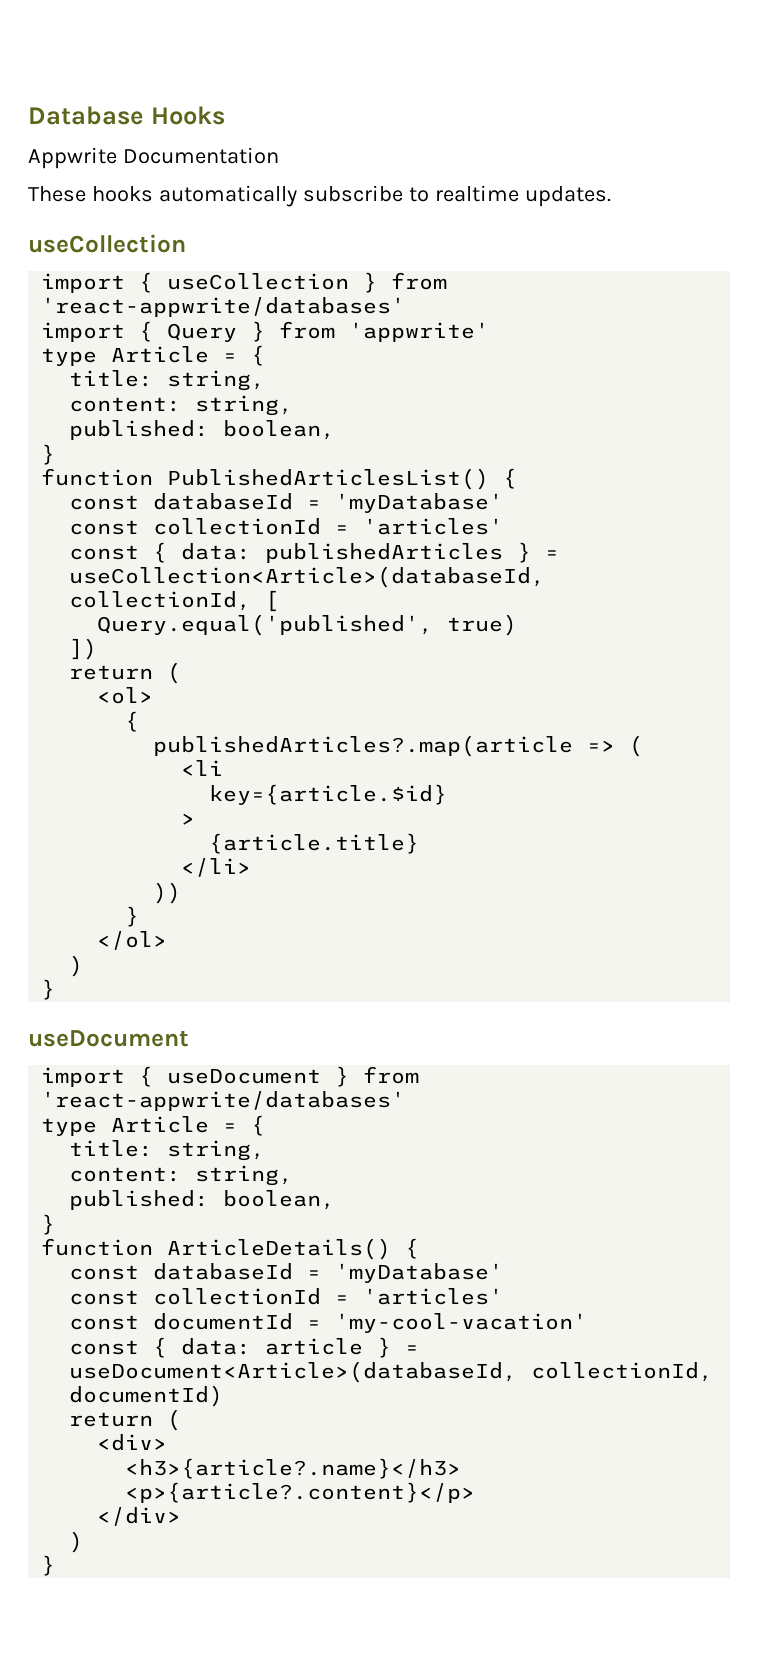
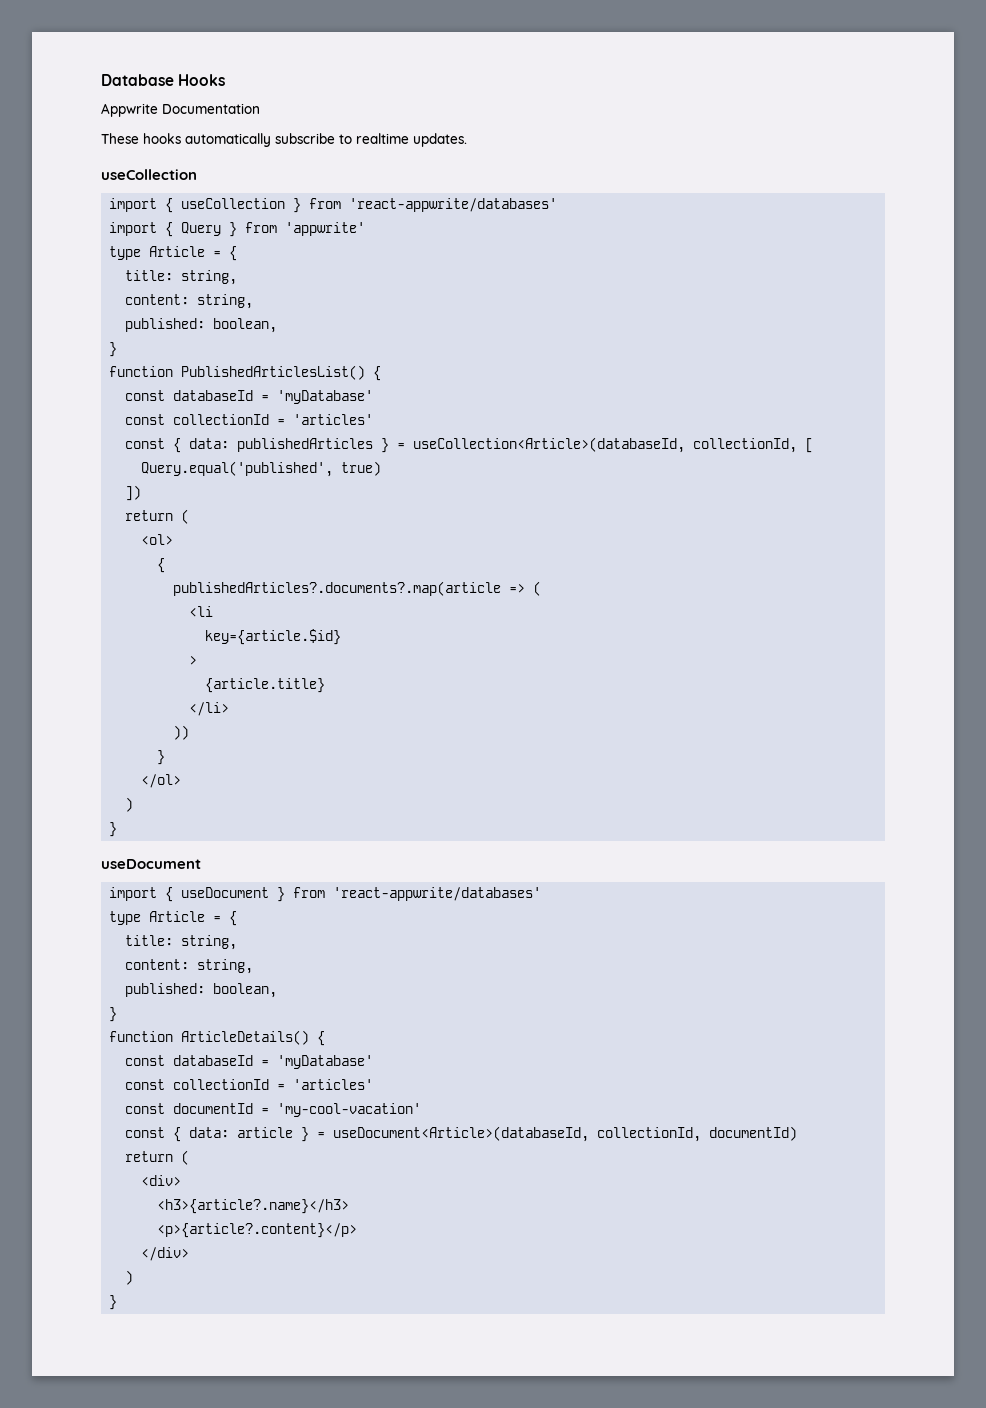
[153,735,574,757] publishedArticles?.map(article -> [173,581,502,596] publishedArticles?.documents?.map(article

